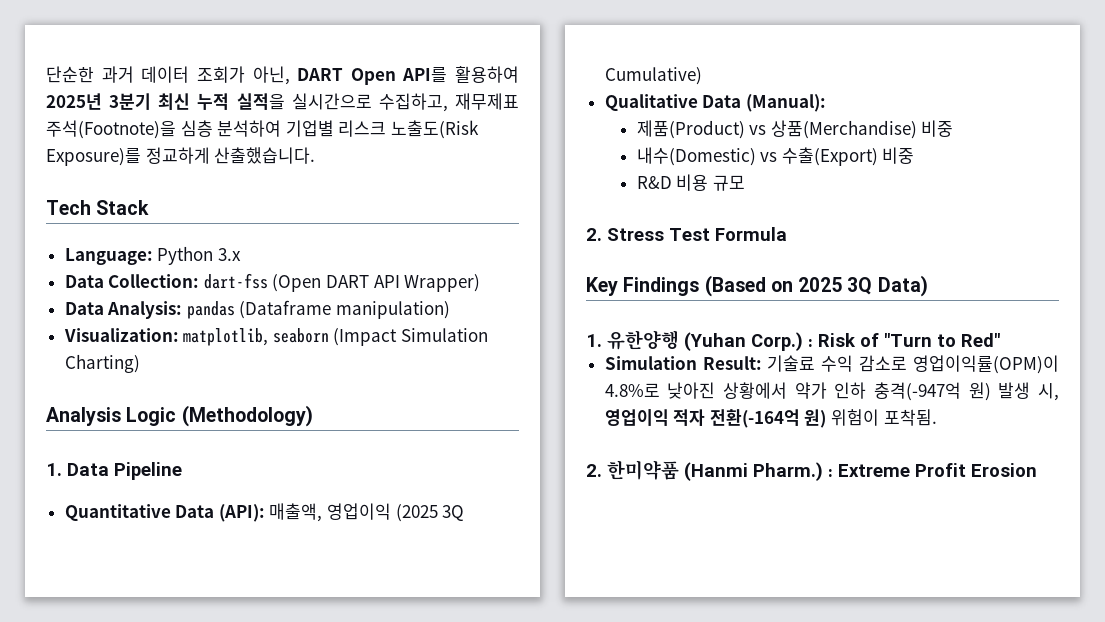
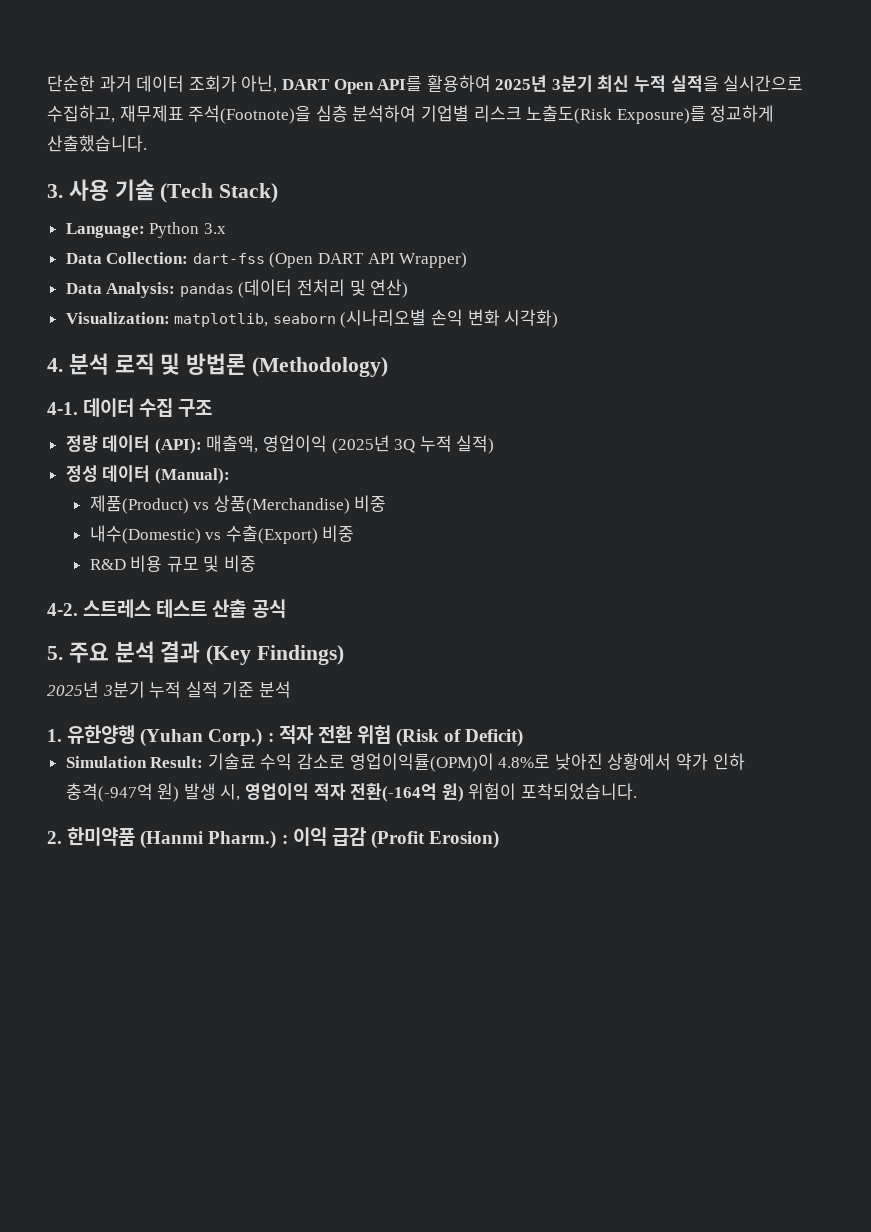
[46,200,150,215] Tech Stack -> [47,179,279,203] 3. 사용 기술 (Tech Stack)
[239,300,451,319] (Dataframe manipulation) -> [238,279,409,298] (데이터 전처리 및 연산)
[333,328,489,346] [64,354,140,373] [46,405,313,427] [46,462,182,480] [64,503,465,522] [604,67,702,85] [604,94,742,112] (Impact Simulation Charting) // Analysis Logic (Methodology) // 1. Data Pipeline // Quantitative Data (API): 매출액, 영업이익 (2025 3Q Cumulative) // Qualitative Data -> [340,309,559,328] [47,353,389,377] [47,398,213,417] [65,435,495,454] [65,465,151,482] (시나리오별 손익 변화 시각화) // 4. 분석 로직 및 방법론 (Methodology) // 4-1. 데이터 수집 구조 // 정량 데이터 (API): 매출액, 영업이익 (2025년 3Q 누적 실적) // 정성 데이터
[586,227,787,241] [586,275,928,297] // 2. Stress Test Formula // Key Findings (Based on 2025 3Q Data) -> [203,555,256,572] [47,599,286,618] [47,641,345,665] [47,681,291,698] 및 비중 // 4-2. 스트레스 테스트 산출 공식 // 5. 주요 분석 결과 (Key Findings) // 2025년 3분기 누적 실적 기준 분석
[818,333,1000,347] Risk of "Turn to Red" -> [278,725,524,747] 적자 전환 위험 (Risk of Deficit)
[883,409,937,426] 포착됨. -> [521,783,638,800] 포착되었습니다.
[838,463,1037,477] Extreme Profit Erosion -> [292,827,500,849] 이익 급감 (Profit Erosion)

